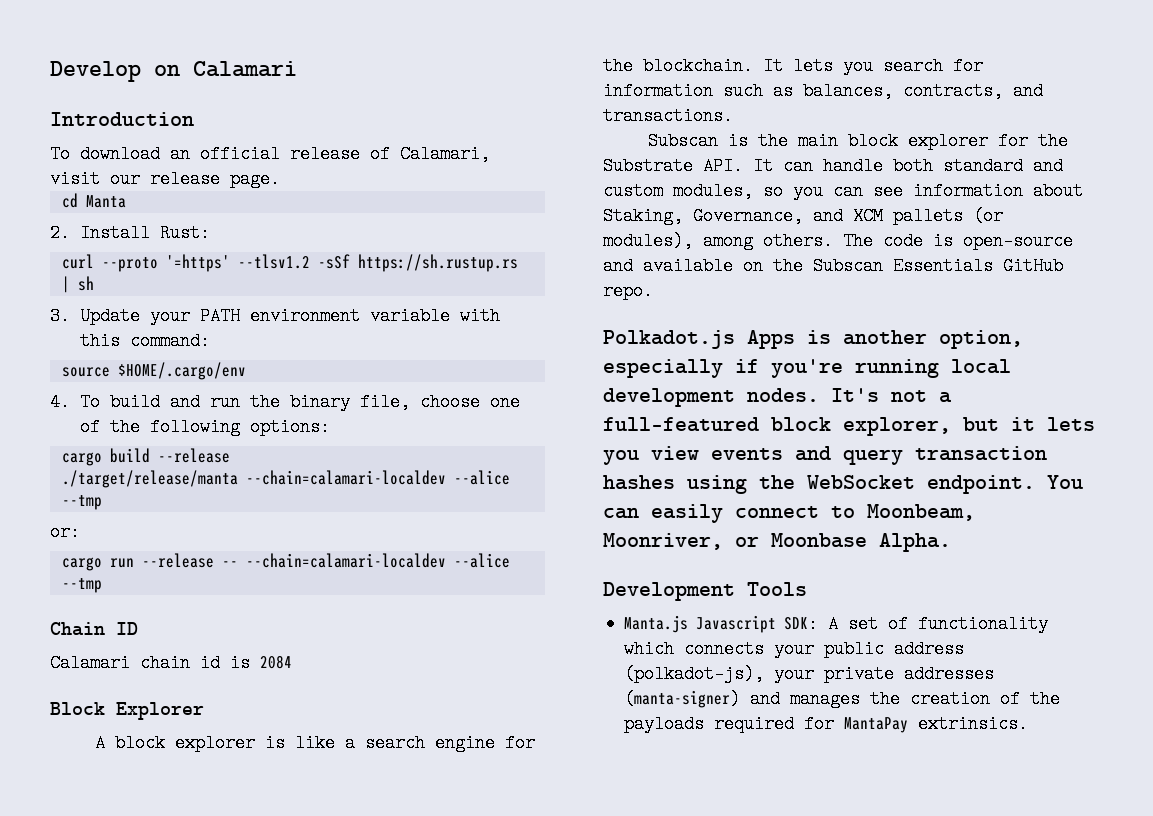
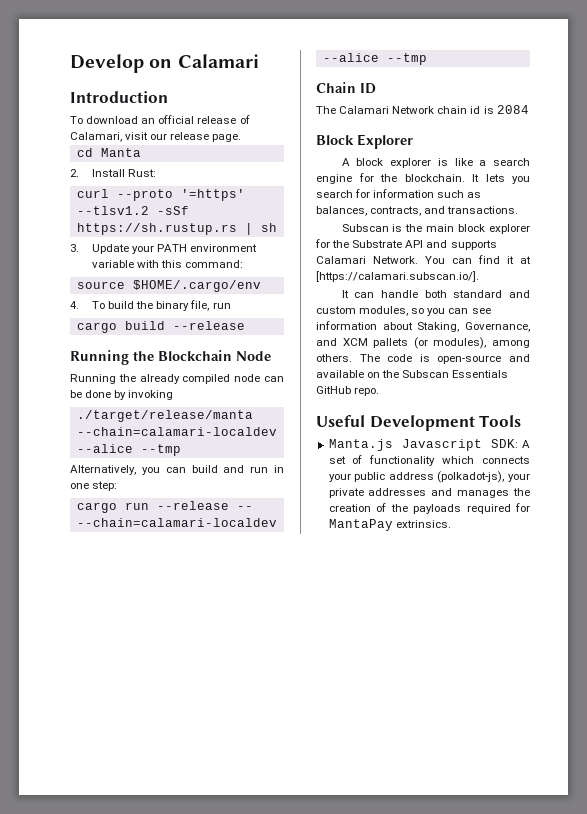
[169,393,240,411] and run -> (135, 305) none
[419,393,520,411] [79,418,330,436] [61,448,230,466] [61,470,510,488] [61,495,102,510] [50,523,80,541] choose one of the following options: // cargo build --release // ./target/release/manta --chain=calamari-localdev --alice --tmp // or: -> [212,302,231,309] [76,321,245,333] [70,350,271,365] [70,374,284,384] [70,390,174,400] [76,410,253,422] [76,427,277,436] [76,444,181,456] [70,465,284,475] [70,481,118,491] run // cargo build --release // Running the Blockchain Node // Running the already compiled node can be done by invoking // ./target/release/manta --chain=calamari-localdev --alice --tmp // Alternatively, you can build and run in one step:
[50,654,130,672] Calamari -> [316,106,435,114] The Calamari Network
[703,157,743,175] API. -> [405,240,497,250] [316,255,531,264] [316,271,479,282] API and supports Calamari Network. You can find it at [https://calamari.subscan.io/]. //
[603,330,1023,349] [603,359,1011,378] [603,388,952,407] [603,417,1095,436] [603,446,1047,465] [603,475,1083,494] [603,504,975,523] [603,533,951,552] Polkadot.js Apps is another option, especially if you're running local development nodes. It's not a full-featured block explorer, but it lets you view events and query transaction hashes using the WebSocket endpoint. You can easily connect to Moonbeam, Moonriver, or Moonbase Alpha. // -> [316,415,365,427] Useful
[624,690,741,708] (manta-signer) -> (427, 492) none

